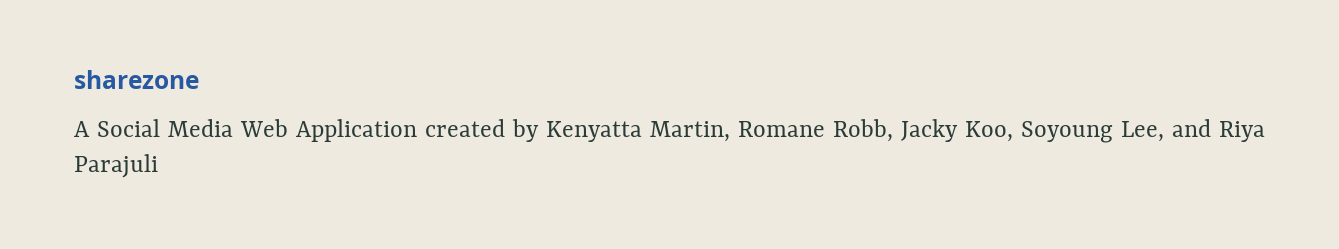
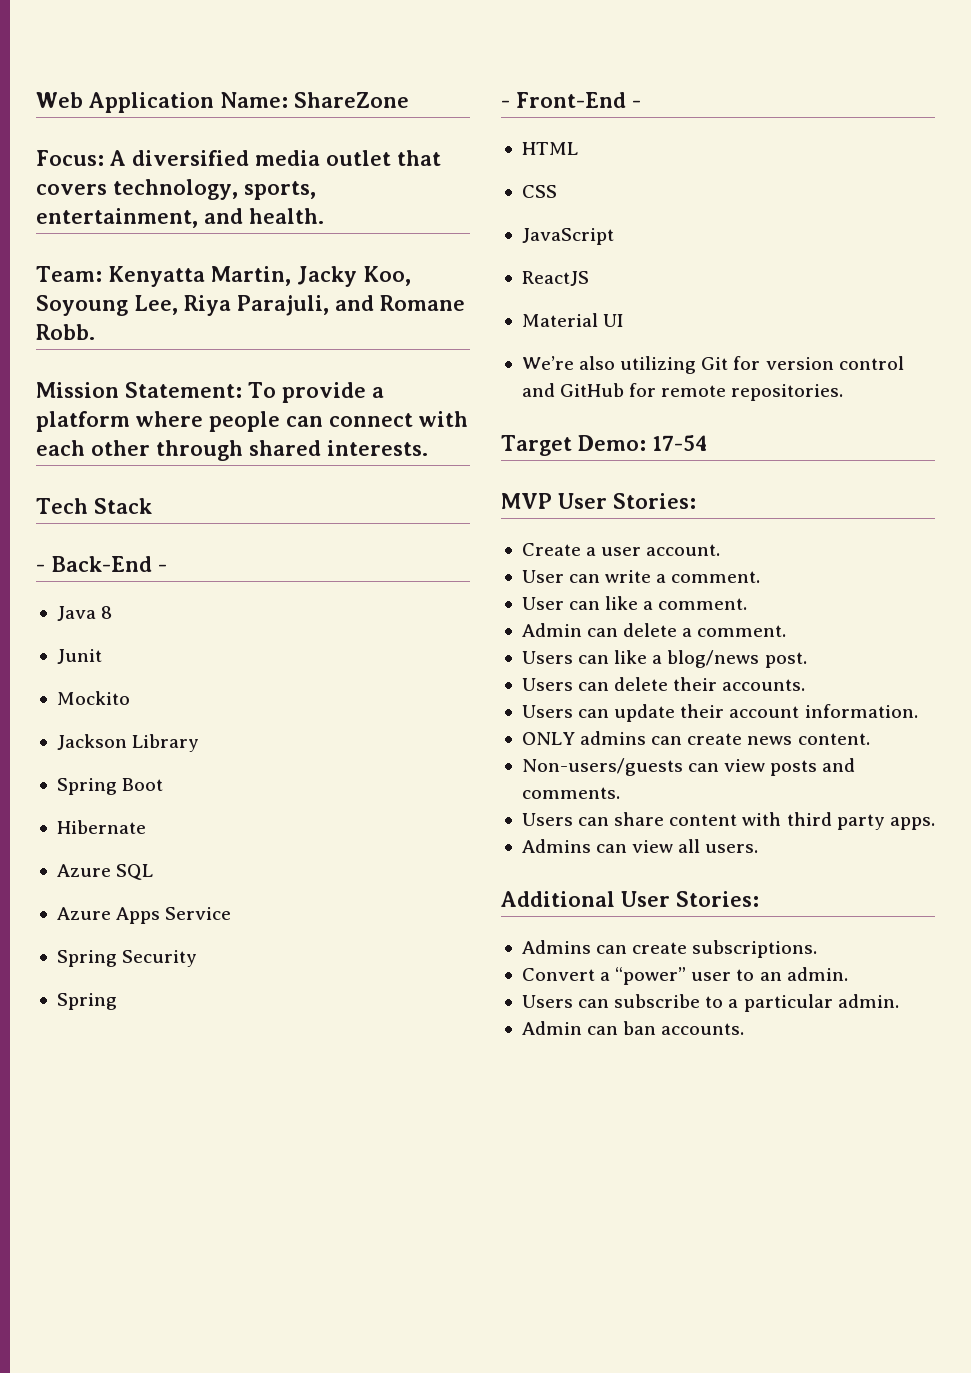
[74,70,199,89] [74,119,1265,143] [74,154,158,178] sharezone // A Social Media Web Application created by Kenyatta Martin, Romane Robb, Jacky Koo, Soyoung Lee, and Riya Parajuli -> [36,92,409,113] [36,150,441,166] [36,179,316,200] [36,208,324,228] [36,266,411,287] [36,295,465,316] [36,324,95,340] [36,382,384,403] [36,411,468,432] [36,440,428,461] [36,498,152,514] [36,556,167,572] [56,606,113,621] [56,649,102,664] [56,691,130,705] [56,734,200,752] [56,778,164,795] [56,820,146,834] [56,864,154,880] [56,907,232,924] [56,950,198,967] [56,993,117,1010] [501,92,641,108] [521,142,578,155] [521,185,557,198] [521,228,614,245] [521,271,589,286] [521,313,625,327] [521,356,904,374] [521,383,844,401] [501,435,707,456] [501,493,696,509] [521,543,721,556] [521,570,761,583] [521,596,748,610] [521,623,787,637] [521,650,807,668] [521,677,806,691] [521,704,918,722] [521,731,870,745] [521,758,856,776] [521,787,620,799] [521,812,935,830] [521,839,759,853] [501,891,759,907] [521,940,818,958] [521,967,848,985] [521,994,899,1012] [521,1021,745,1035] Web Application Name: ShareZone // Focus: A diversified media outlet that covers technology, sports, entertainment, and health. // Team: Kenyatta Martin, Jacky Koo, Soyoung Lee, Riya Parajuli, and Romane Robb. // Mission Statement: To provide a platform where people can connect with each other through shared interests. // Tech Stack // - Back-End - // Java 8 // Junit // Mockito // Jackson Library // Spring Boot // Hibernate // Azure SQL // Azure Apps Service // Spring Security // Spring // - Front-End - // HTML // CSS // JavaScript // ReactJS // Material UI // We’re also utilizing Git for version control and GitHub for remote repositories. // Target Demo: 17-54 // MVP User Stories: // Create a user account. // User can write a comment. // User can like a comment. // Admin can delete a comment. // Users can like a blog/news post. // Users can delete their accounts. // Users can update their account information. // ONLY admins can create news content. // Non-users/guests can view posts and comments. // Users can share content with third party apps. // Admins can view all users. // Additional User Stories: // Admins can create subscriptions. // Convert a “power” user to an admin. // Users can subscribe to a particular admin. // Admin can ban accounts.

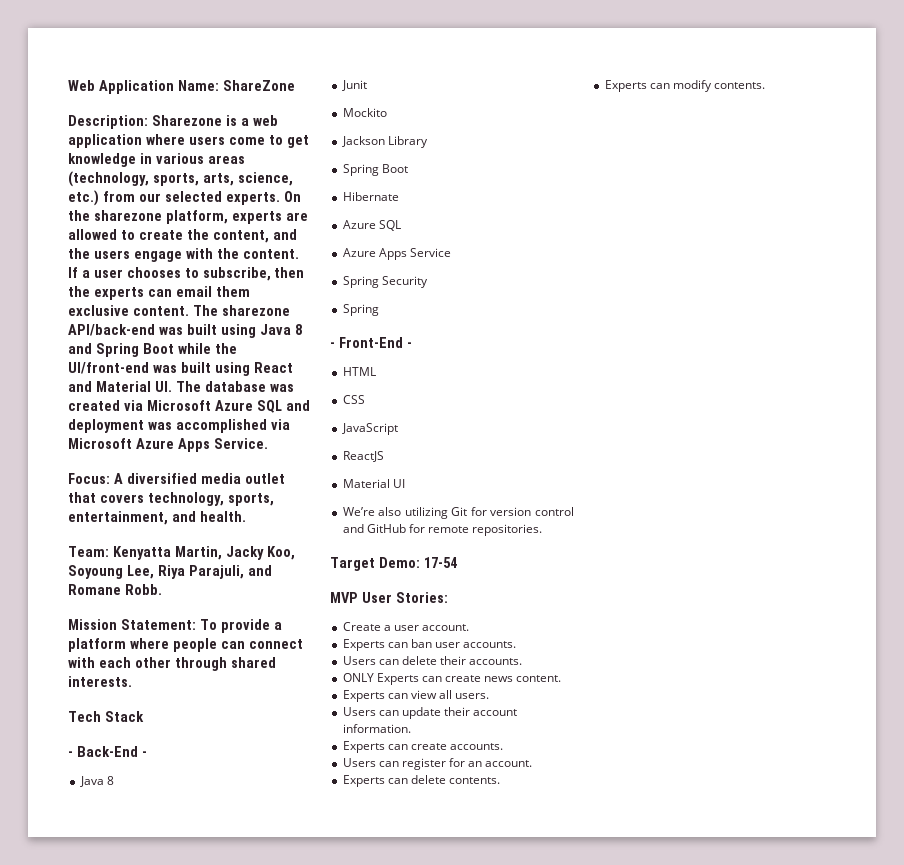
(409, 100) none -> [68,115,278,129] [68,134,309,148] [68,153,245,167] [68,171,293,187] [68,190,301,206] [68,210,308,224] [68,229,297,243] [68,248,299,262] [68,267,305,281] [68,286,250,300] [68,305,290,316] [68,324,302,338] [68,343,237,357] [68,362,293,376] [68,381,294,392] [68,400,310,413] [68,419,290,433] [68,438,268,452] // Description: Sharezone is a web application where users come to get knowledge in various areas (technology, sports, arts, science, etc.) from our selected experts. On the sharezone platform, experts are allowed to create the content, and the users engage with the content. If a user chooses to subscribe, then the experts can email them exclusive content. The sharezone API/back-end was built using Java 8 and Spring Boot while the UI/front-end was built using React and Material UI. The database was created via Microsoft Azure SQL and deployment was accomplished via Microsoft Azure Apps Service.
[521,570,761,583] [521,596,748,610] [521,623,787,637] [521,650,807,668] User can write a comment. // User can like a comment. // Admin can delete a comment. // Users can like a blog/news post. -> [342,639,517,651] Experts can ban user accounts.
(806, 685) none -> [342,673,562,685] [342,690,490,702] // ONLY Experts can create news content. // Experts can view all users.
[521,731,870,745] [521,758,856,776] [521,787,620,799] [521,812,935,830] [521,839,759,853] [501,891,759,907] [521,940,818,958] [521,967,848,985] [521,994,899,1012] [521,1021,745,1035] ONLY admins can create news content. // Non-users/guests can view posts and comments. // Users can share content with third party apps. // Admins can view all users. // Additional User Stories: // Admins can create subscriptions. // Convert a “power” user to an admin. // Users can subscribe to a particular admin. // Admin can ban accounts. -> [342,741,503,753] [342,758,533,770] [342,775,500,787] [604,80,765,92] Experts can create accounts. // Users can register for an account. // Experts can delete contents. // Experts can modify contents.

